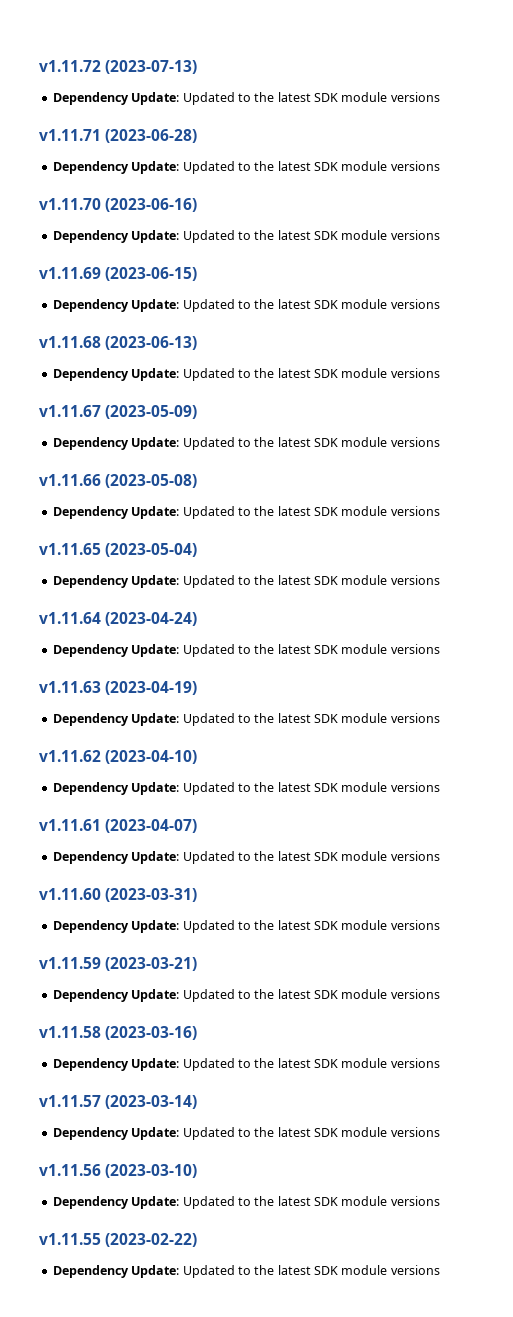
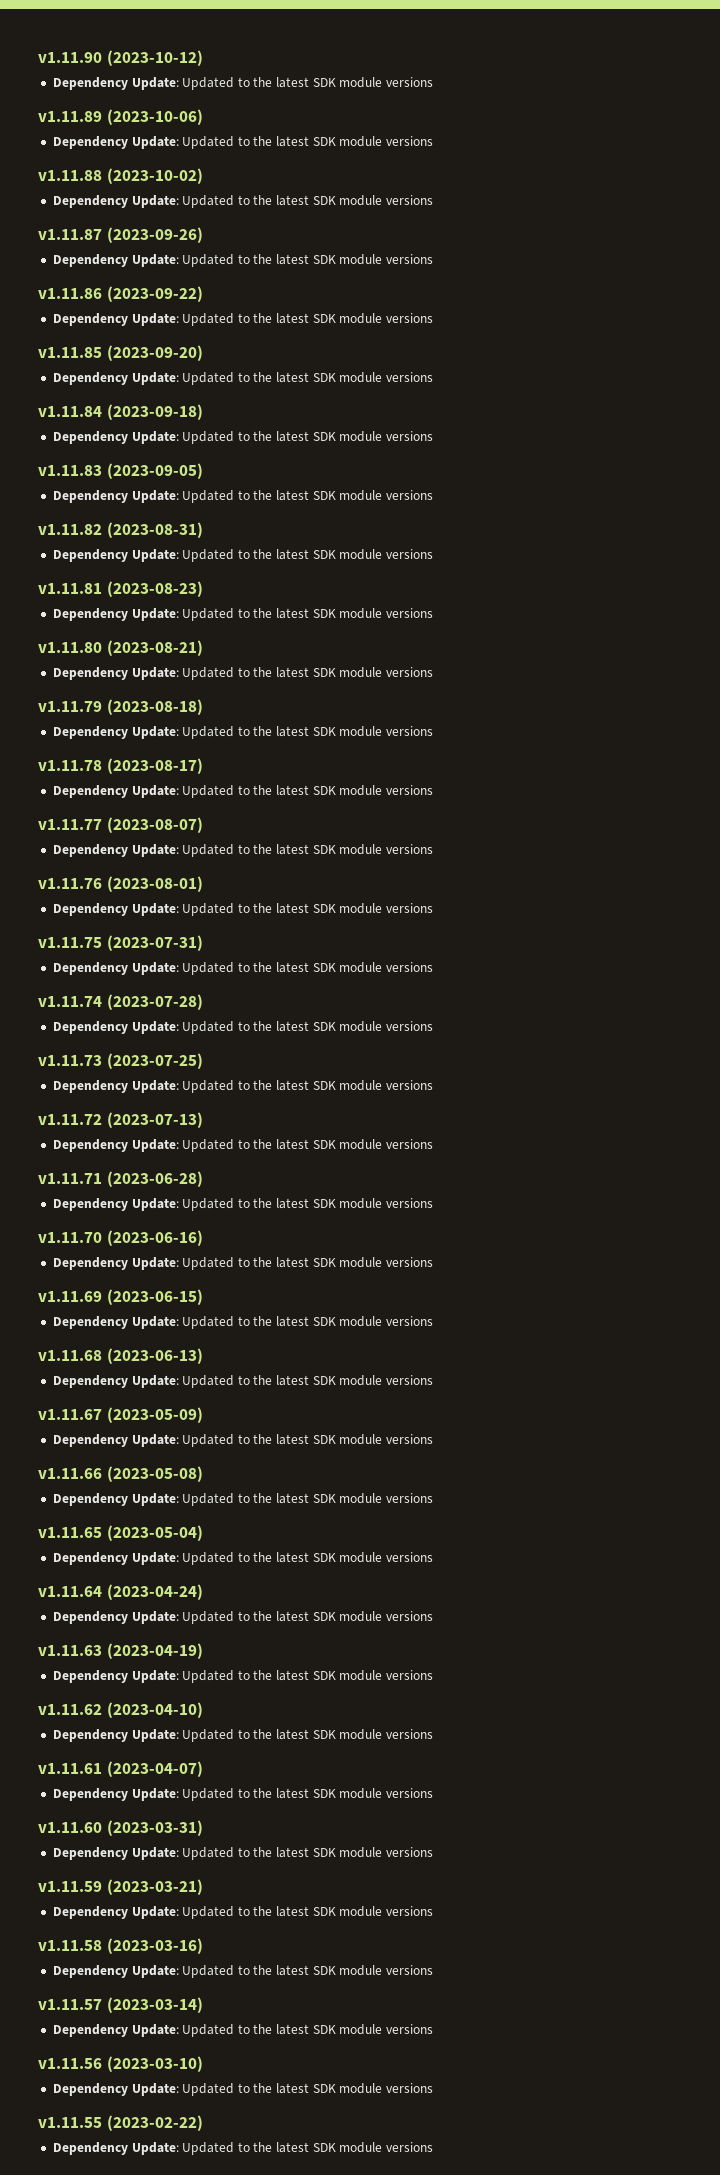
(39, 66) none -> [38,50,203,66] [52,77,434,90] [38,109,203,125] [52,136,434,149] [38,168,203,184] [52,195,434,208] [38,227,203,243] [52,254,434,267] [38,286,203,302] [52,313,434,326] [38,345,203,361] [52,372,434,385] [38,404,203,420] [52,431,434,444] [38,463,203,479] [52,490,434,503] [38,522,203,538] [52,549,434,562] [38,581,203,597] [52,608,434,621] [38,640,203,656] [52,667,434,680] [38,699,203,715] [52,726,434,739] [38,758,203,774] [52,785,434,798] [38,817,203,833] [52,844,434,857] [38,876,203,892] [52,903,434,916] [38,935,203,951] [52,962,434,975] [38,994,203,1010] [52,1021,434,1034] [38,1053,203,1069] [52,1080,434,1093] v1.11.90 (2023-10-12) // Dependency Update: Updated to the latest SDK module versions // v1.11.89 (2023-10-06) // Dependency Update: Updated to the latest SDK module versions // v1.11.88 (2023-10-02) // Dependency Update: Updated to the latest SDK module versions // v1.11.87 (2023-09-26) // Dependency Update: Updated to the latest SDK module versions // v1.11.86 (2023-09-22) // Dependency Update: Updated to the latest SDK module versions // v1.11.85 (2023-09-20) // Dependency Update: Updated to the latest SDK module versions // v1.11.84 (2023-09-18) // Dependency Update: Updated to the latest SDK module versions // v1.11.83 (2023-09-05) // Dependency Update: Updated to the latest SDK module versions // v1.11.82 (2023-08-31) // Dependency Update: Updated to the latest SDK module versions // v1.11.81 (2023-08-23) // Dependency Update: Updated to the latest SDK module versions // v1.11.80 (2023-08-21) // Dependency Update: Updated to the latest SDK module versions // v1.11.79 (2023-08-18) // Dependency Update: Updated to the latest SDK module versions // v1.11.78 (2023-08-17) // Dependency Update: Updated to the latest SDK module versions // v1.11.77 (2023-08-07) // Dependency Update: Updated to the latest SDK module versions // v1.11.76 (2023-08-01) // Dependency Update: Updated to the latest SDK module versions // v1.11.75 (2023-07-31) // Dependency Update: Updated to the latest SDK module versions // v1.11.74 (2023-07-28) // Dependency Update: Updated to the latest SDK module versions // v1.11.73 (2023-07-25) // Dependency Update: Updated to the latest SDK module versions //

